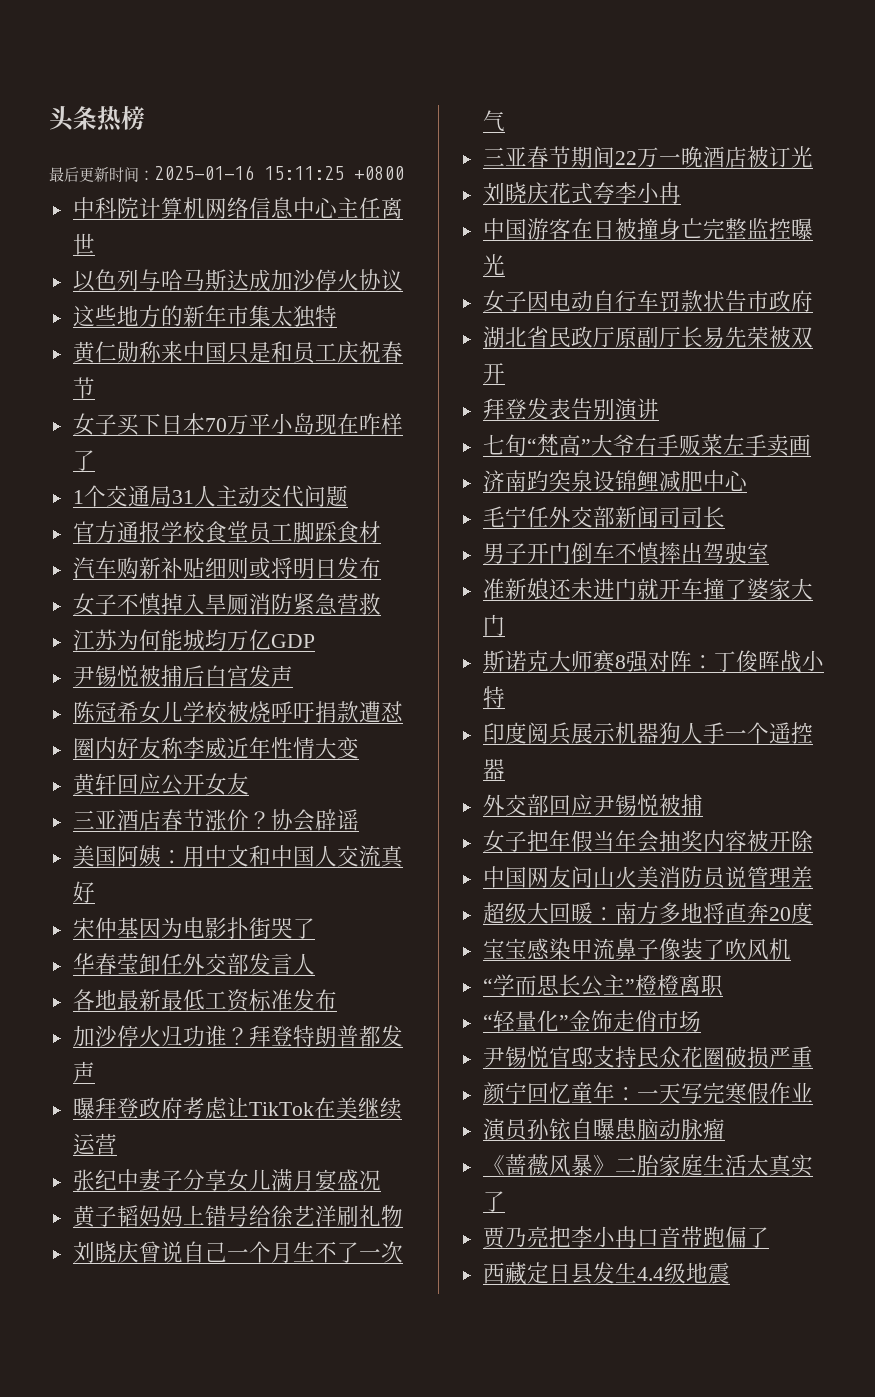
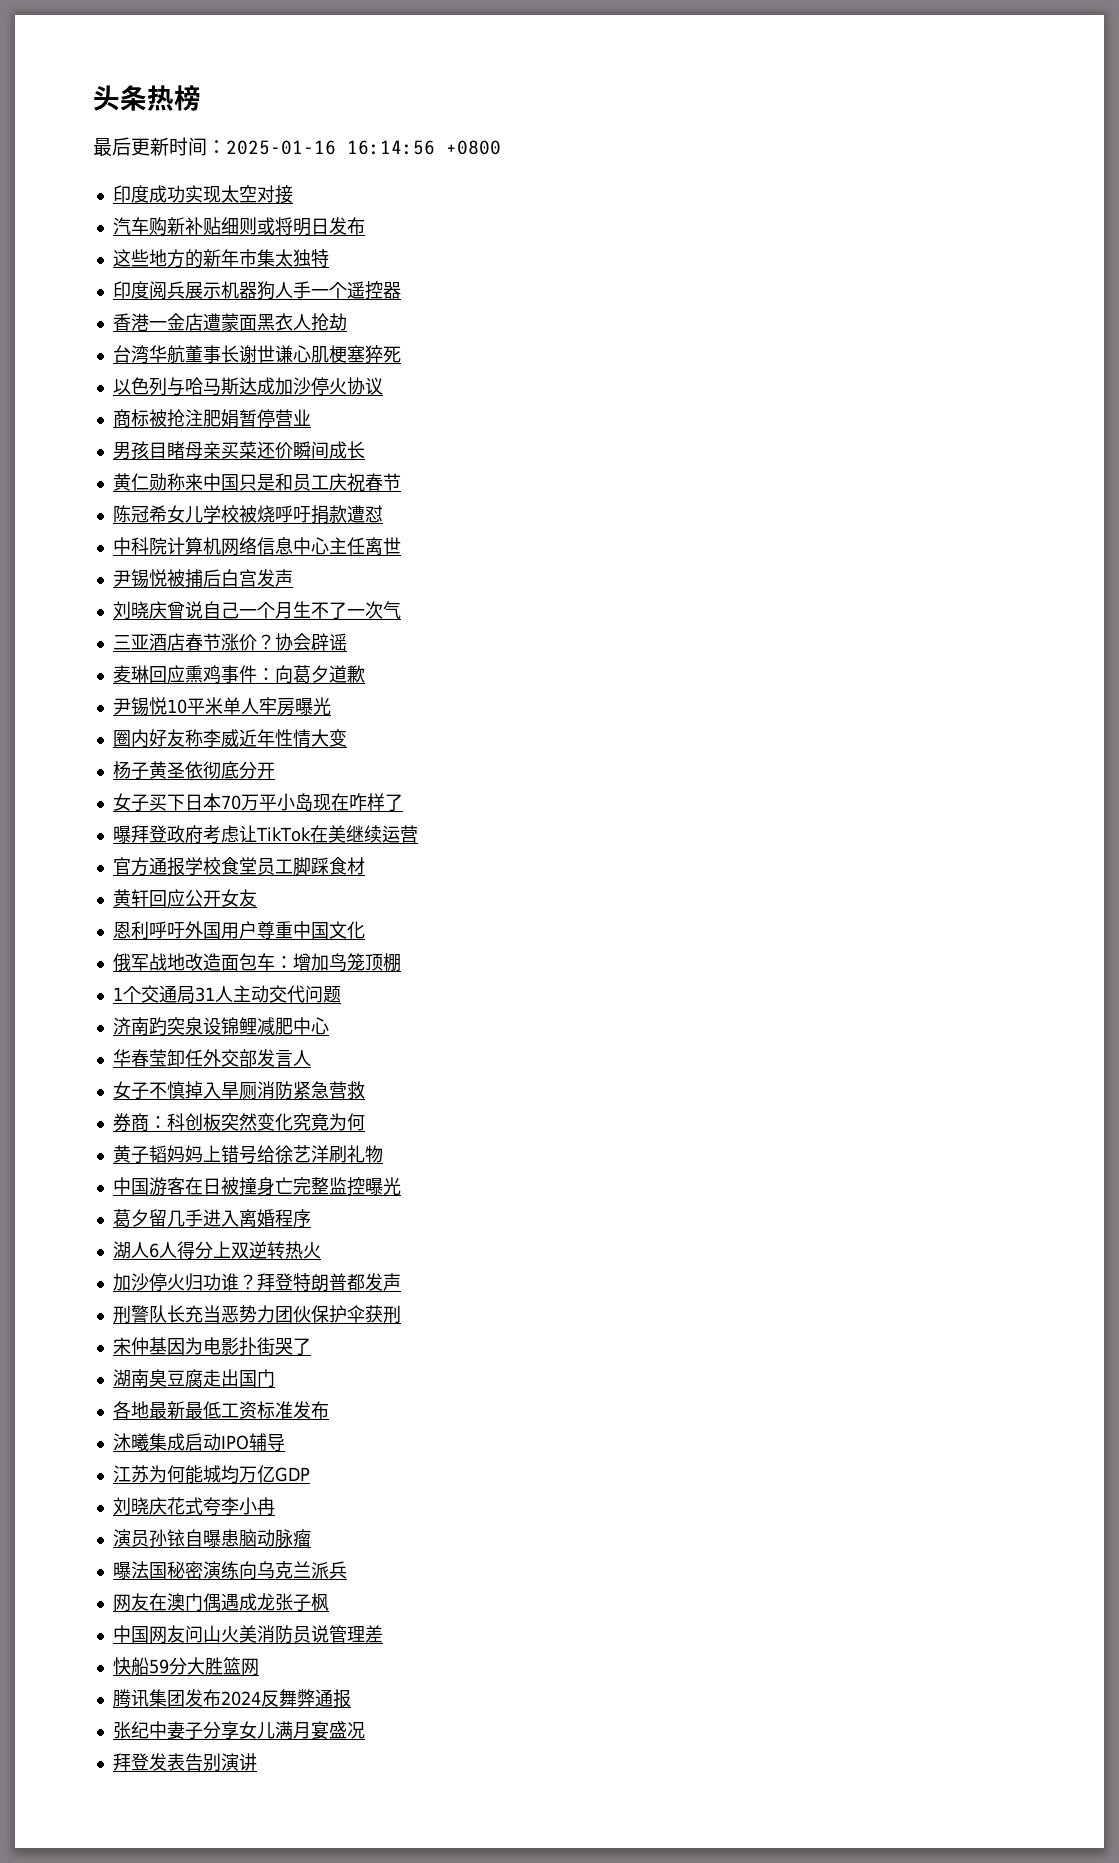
[264,166,344,180] 15:11:25 -> [347,140,435,155] 16:14:56
(404, 173) none -> [112,185,293,204] [112,217,365,236] [112,249,329,268] [112,281,401,300] [112,313,347,331] [112,345,401,364] [112,377,383,396] [112,409,311,427] [112,441,365,460] [112,473,401,492] [112,505,383,524] // 印度成功实现太空对接 // 汽车购新补贴细则或将明日发布 // 这些地方的新年市集太独特 // 印度阅兵展示机器狗人手一个遥控器 // 香港一金店遭蒙面黑衣人抢劫 // 台湾华航董事长谢世谦心肌梗塞猝死 // 以色列与哈马斯达成加沙停火协议 // 商标被抢注肥娟暂停营业 // 男孩目睹母亲买菜还价瞬间成长 // 黄仁勋称来中国只是和员工庆祝春节 // 陈冠希女儿学校被烧呼吁捐款遭怼
[72,269,403,292] [72,305,337,328] [72,341,403,364] [72,377,95,399] [72,413,403,436] [72,450,95,471] [72,485,348,507] [72,521,381,544] [72,557,381,579] [72,593,381,616] [72,629,315,651] // 以色列与哈马斯达成加沙停火协议 // 这些地方的新年市集太独特 // 黄仁勋称来中国只是和员工庆祝春节 // 女子买下日本70万平小岛现在咋样了 // 1个交通局31人主动交代问题 // 官方通报学校食堂员工脚踩食材 // 汽车购新补贴细则或将明日发布 // 女子不慎掉入旱厕消防紧急营救 // 江苏为何能城均万亿GDP -> (401, 546) none
[72,701,403,724] [72,737,359,759] [72,773,249,796] [72,809,359,832] [72,845,403,868] [72,881,95,903] [72,917,315,939] [72,953,315,975] [72,989,337,1012] [72,1025,403,1047] [72,1061,95,1083] [72,1097,402,1120] [72,1133,117,1155] [72,1169,381,1192] [72,1205,403,1228] // 陈冠希女儿学校被烧呼吁捐款遭怼 // 圈内好友称李威近年性情大变 // 黄轩回应公开女友 // 三亚酒店春节涨价？协会辟谣 // 美国阿姨：用中文和中国人交流真好 // 宋仲基因为电影扑街哭了 // 华春莹卸任外交部发言人 // 各地最新最低工资标准发布 // 加沙停火归功谁？拜登特朗普都发声 // 曝拜登政府考虑让TikTok在美继续运营 // 张纪中妻子分享女儿满月宴盛况 // 黄子韬妈妈上错号给徐艺洋刷礼物 -> (293, 578) none
[526,146,813,168] [482,182,681,204] 春节期间22万一晚酒店被订光 // 刘晓庆花式夸李小冉 -> [148,633,347,651] [112,665,365,684] [112,697,331,716] [112,729,347,748] [112,761,275,780] [112,793,403,812] [112,825,418,844] [112,857,365,876] [112,889,257,907] [112,921,365,940] [112,953,401,972] [112,985,341,1004] [112,1017,329,1036] [112,1049,311,1067] [112,1081,365,1100] [112,1113,365,1132] [112,1145,383,1164] 酒店春节涨价？协会辟谣 // 麦琳回应熏鸡事件：向葛夕道歉 // 尹锡悦10平米单人牢房曝光 // 圈内好友称李威近年性情大变 // 杨子黄圣依彻底分开 // 女子买下日本70万平小岛现在咋样了 // 曝拜登政府考虑让TikTok在美继续运营 // 官方通报学校食堂员工脚踩食材 // 黄轩回应公开女友 // 恩利呼吁外国用户尊重中国文化 // 俄军战地改造面包车：增加鸟笼顶棚 // 1个交通局31人主动交代问题 // 济南趵突泉设锦鲤减肥中心 // 华春莹卸任外交部发言人 // 女子不慎掉入旱厕消防紧急营救 // 券商：科创板突然变化究竟为何 // 黄子韬妈妈上错号给徐艺洋刷礼物
[482,290,813,313] [482,326,813,348] [482,363,505,384] [482,398,659,421] [482,434,811,457] [482,470,748,492] [482,506,725,528] [482,542,769,565] [482,578,813,601] [482,614,505,636] [482,650,824,673] [482,686,505,708] [482,722,813,745] [482,759,505,780] [482,794,703,816] [482,830,813,853] 女子因电动自行车罚款状告市政府 // 湖北省民政厅原副厅长易先荣被双开 // 拜登发表告别演讲 // 七旬“梵高”大爷右手贩菜左手卖画 // 济南趵突泉设锦鲤减肥中心 // 毛宁任外交部新闻司司长 // 男子开门倒车不慎摔出驾驶室 // 准新娘还未进门就开车撞了婆家大门 // 斯诺克大师赛8强对阵：丁俊晖战小特 // 印度阅兵展示机器狗人手一个遥控器 // 外交部回应尹锡悦被捕 // 女子把年假当年会抽奖内容被开除 -> [112,1209,311,1228] [112,1241,321,1259] [112,1273,401,1292] [112,1305,401,1324] [112,1337,311,1355] [112,1369,275,1388] [112,1401,329,1419] [112,1433,285,1451] [112,1465,310,1484] [112,1497,275,1516] [112,1529,311,1547] [112,1561,347,1579] [112,1593,329,1612] 葛夕留几手进入离婚程序 // 湖人6人得分上双逆转热火 // 加沙停火归功谁？拜登特朗普都发声 // 刑警队长充当恶势力团伙保护伞获刑 // 宋仲基因为电影扑街哭了 // 湖南臭豆腐走出国门 // 各地最新最低工资标准发布 // 沐曦集成启动IPO辅导 // 江苏为何能城均万亿GDP // 刘晓庆花式夸李小冉 // 演员孙铱自曝患脑动脉瘤 // 曝法国秘密演练向乌克兰派兵 // 网友在澳门偶遇成龙张子枫
[482,902,813,924] [482,938,791,960] [482,974,723,997] [482,1010,701,1032] [482,1046,813,1069] [482,1082,813,1105] [482,1118,725,1141] [482,1154,813,1177] [482,1191,505,1212] [482,1226,769,1249] [482,1262,730,1285] 超级大回暖：南方多地将直奔20度 // 宝宝感染甲流鼻子像装了吹风机 // “学而思长公主”橙橙离职 // “轻量化”金饰走俏市场 // 尹锡悦官邸支持民众花圈破损严重 // 颜宁回忆童年：一天写完寒假作业 // 演员孙铱自曝患脑动脉瘤 // 《蔷薇风暴》二胎家庭生活太真实了 // 贾乃亮把李小冉口音带跑偏了 // 西藏定日县发生4.4级地震 -> [112,1657,259,1676] [112,1689,351,1708] [112,1721,365,1740] [112,1753,257,1772] 快船59分大胜篮网 // 腾讯集团发布2024反舞弊通报 // 张纪中妻子分享女儿满月宴盛况 // 拜登发表告别演讲

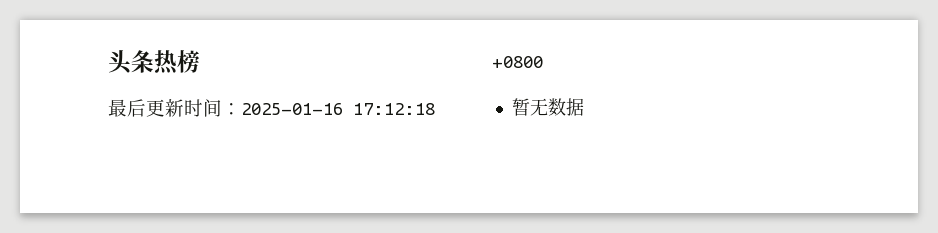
[347,140,435,155] 16:14:56 -> [353,103,435,115] 17:12:18
[112,185,293,204] [112,217,365,236] [112,249,329,268] [112,281,401,300] [112,313,347,331] [112,345,401,364] [112,377,383,396] [112,409,311,427] [112,441,365,460] [112,473,401,492] [112,505,383,524] [112,537,401,556] [112,569,293,588] [112,601,401,619] [112,633,347,651] [112,665,365,684] [112,697,331,716] [112,729,347,748] [112,761,275,780] [112,793,403,812] [112,825,418,844] [112,857,365,876] [112,889,257,907] [112,921,365,940] [112,953,401,972] [112,985,341,1004] [112,1017,329,1036] [112,1049,311,1067] [112,1081,365,1100] [112,1113,365,1132] [112,1145,383,1164] [112,1177,401,1196] [112,1209,311,1228] [112,1241,321,1259] [112,1273,401,1292] [112,1305,401,1324] [112,1337,311,1355] [112,1369,275,1388] [112,1401,329,1419] [112,1433,285,1451] [112,1465,310,1484] [112,1497,275,1516] [112,1529,311,1547] [112,1561,347,1579] [112,1593,329,1612] [112,1625,383,1644] [112,1657,259,1676] [112,1689,351,1708] [112,1721,365,1740] [112,1753,257,1772] 印度成功实现太空对接 // 汽车购新补贴细则或将明日发布 // 这些地方的新年市集太独特 // 印度阅兵展示机器狗人手一个遥控器 // 香港一金店遭蒙面黑衣人抢劫 // 台湾华航董事长谢世谦心肌梗塞猝死 // 以色列与哈马斯达成加沙停火协议 // 商标被抢注肥娟暂停营业 // 男孩目睹母亲买菜还价瞬间成长 // 黄仁勋称来中国只是和员工庆祝春节 // 陈冠希女儿学校被烧呼吁捐款遭怼 // 中科院计算机网络信息中心主任离世 // 尹锡悦被捕后白宫发声 // 刘晓庆曾说自己一个月生不了一次气 // 三亚酒店春节涨价？协会辟谣 // 麦琳回应熏鸡事件：向葛夕道歉 // 尹锡悦10平米单人牢房曝光 // 圈内好友称李威近年性情大变 // 杨子黄圣依彻底分开 // 女子买下日本70万平小岛现在咋样了 // 曝拜登政府考虑让TikTok在美继续运营 // 官方通报学校食堂员工脚踩食材 // 黄轩回应公开女友 // 恩利呼吁外国用户尊重中国文化 // 俄军战地改造面包车：增加鸟笼顶棚 // 1个交通局31人主动交代问题 // 济南趵突泉设锦鲤减肥中心 // 华春莹卸任外交部发言人 // 女子不慎掉入旱厕消防紧急营救 // 券商：科创板突然变化究竟为何 // 黄子韬妈妈上错号给徐艺洋刷礼物 // 中国游客在日被撞身亡完整监控曝光 // 葛夕留几手进入离婚程序 // 湖人6人得分上双逆转热火 // 加沙停火归功谁？拜登特朗普都发声 // 刑警队长充当恶势力团伙保护伞获刑 // 宋仲基因为电影扑街哭了 // 湖南臭豆腐走出国门 // 各地最新最低工资标准发布 // 沐曦集成启动IPO辅导 // 江苏为何能城均万亿GDP // 刘晓庆花式夸李小冉 // 演员孙铱自曝患脑动脉瘤 // 曝法国秘密演练向乌克兰派兵 // 网友在澳门偶遇成龙张子枫 // 中国网友问山火美消防员说管理差 // 快船59分大胜篮网 // 腾讯集团发布2024反舞弊通报 // 张纪中妻子分享女儿满月宴盛况 // 拜登发表告别演讲 -> [511,98,584,116] 暂无数据

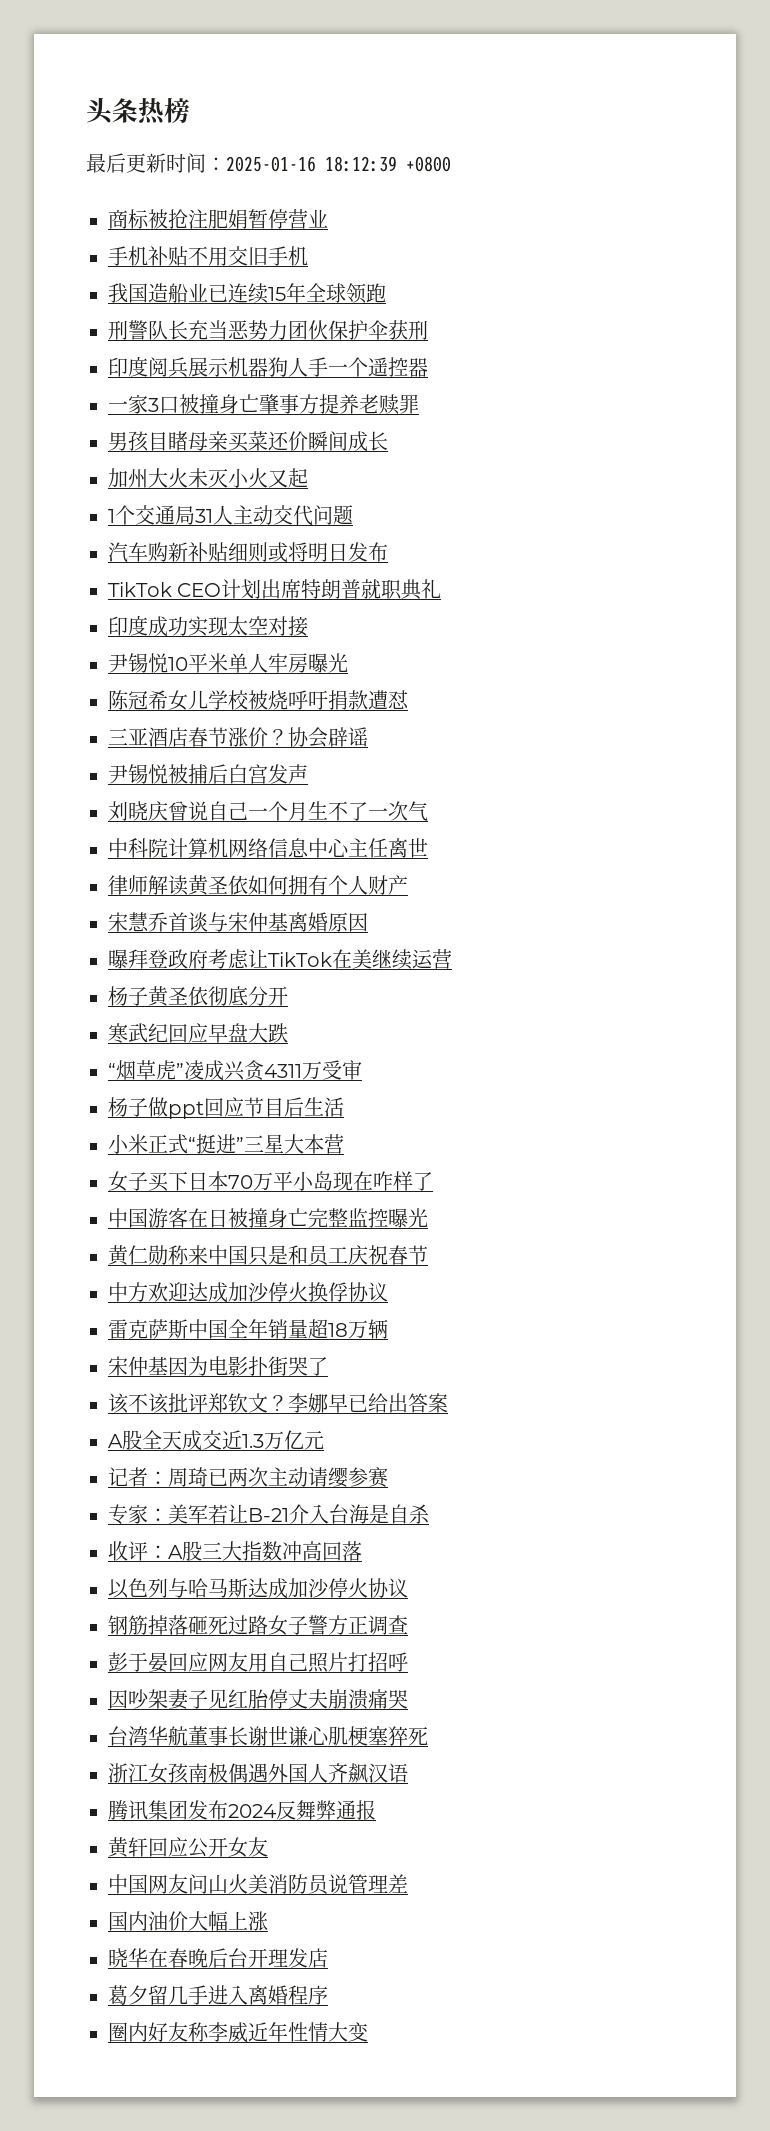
[353,103,435,115] 17:12:18 -> [325,156,397,172] 18:12:39
[511,98,584,116] 暂无数据 -> [108,209,328,229] [108,246,308,266] [108,283,386,304] [108,320,428,340] [108,356,428,378] [108,394,419,415] [108,431,388,452] [108,468,308,488] [108,505,353,526] [108,542,388,563] [108,579,442,600] [108,615,308,637] [108,653,348,673] [108,690,409,711] [108,727,368,748] [108,764,308,784] [108,801,428,821] [108,838,428,858] [108,875,408,896] [108,912,368,932] [108,949,452,970] [108,986,288,1007] [108,1023,288,1044] [108,1060,362,1081] [108,1097,344,1119] [108,1134,344,1154] [108,1171,433,1192] [108,1208,428,1228] [108,1245,428,1266] [108,1282,388,1303] [108,1319,388,1339] [108,1356,328,1376] [108,1393,448,1414] [108,1430,324,1451] [108,1467,388,1488] [108,1504,429,1525] [108,1541,362,1561] [108,1578,408,1599] [108,1615,408,1636] [108,1652,408,1673] [108,1689,408,1710] [108,1726,428,1746] [108,1763,408,1784] [108,1800,376,1820] [108,1837,268,1858] [108,1874,408,1895] [108,1911,268,1931] [108,1948,328,1968] [108,1985,328,2005] [108,2022,368,2043] 商标被抢注肥娟暂停营业 // 手机补贴不用交旧手机 // 我国造船业已连续15年全球领跑 // 刑警队长充当恶势力团伙保护伞获刑 // 印度阅兵展示机器狗人手一个遥控器 // 一家3口被撞身亡肇事方提养老赎罪 // 男孩目睹母亲买菜还价瞬间成长 // 加州大火未灭小火又起 // 1个交通局31人主动交代问题 // 汽车购新补贴细则或将明日发布 // TikTok CEO计划出席特朗普就职典礼 // 印度成功实现太空对接 // 尹锡悦10平米单人牢房曝光 // 陈冠希女儿学校被烧呼吁捐款遭怼 // 三亚酒店春节涨价？协会辟谣 // 尹锡悦被捕后白宫发声 // 刘晓庆曾说自己一个月生不了一次气 // 中科院计算机网络信息中心主任离世 // 律师解读黄圣依如何拥有个人财产 // 宋慧乔首谈与宋仲基离婚原因 // 曝拜登政府考虑让TikTok在美继续运营 // 杨子黄圣依彻底分开 // 寒武纪回应早盘大跌 // “烟草虎”凌成兴贪4311万受审 // 杨子做ppt回应节目后生活 // 小米正式“挺进”三星大本营 // 女子买下日本70万平小岛现在咋样了 // 中国游客在日被撞身亡完整监控曝光 // 黄仁勋称来中国只是和员工庆祝春节 // 中方欢迎达成加沙停火换俘协议 // 雷克萨斯中国全年销量超18万辆 // 宋仲基因为电影扑街哭了 // 该不该批评郑钦文？李娜早已给出答案 // A股全天成交近1.3万亿元 // 记者：周琦已两次主动请缨参赛 // 专家：美军若让B-21介入台海是自杀 // 收评：A股三大指数冲高回落 // 以色列与哈马斯达成加沙停火协议 // 钢筋掉落砸死过路女子警方正调查 // 彭于晏回应网友用自己照片打招呼 // 因吵架妻子见红胎停丈夫崩溃痛哭 // 台湾华航董事长谢世谦心肌梗塞猝死 // 浙江女孩南极偶遇外国人齐飙汉语 // 腾讯集团发布2024反舞弊通报 // 黄轩回应公开女友 // 中国网友问山火美消防员说管理差 // 国内油价大幅上涨 // 晓华在春晚后台开理发店 // 葛夕留几手进入离婚程序 // 圈内好友称李威近年性情大变

